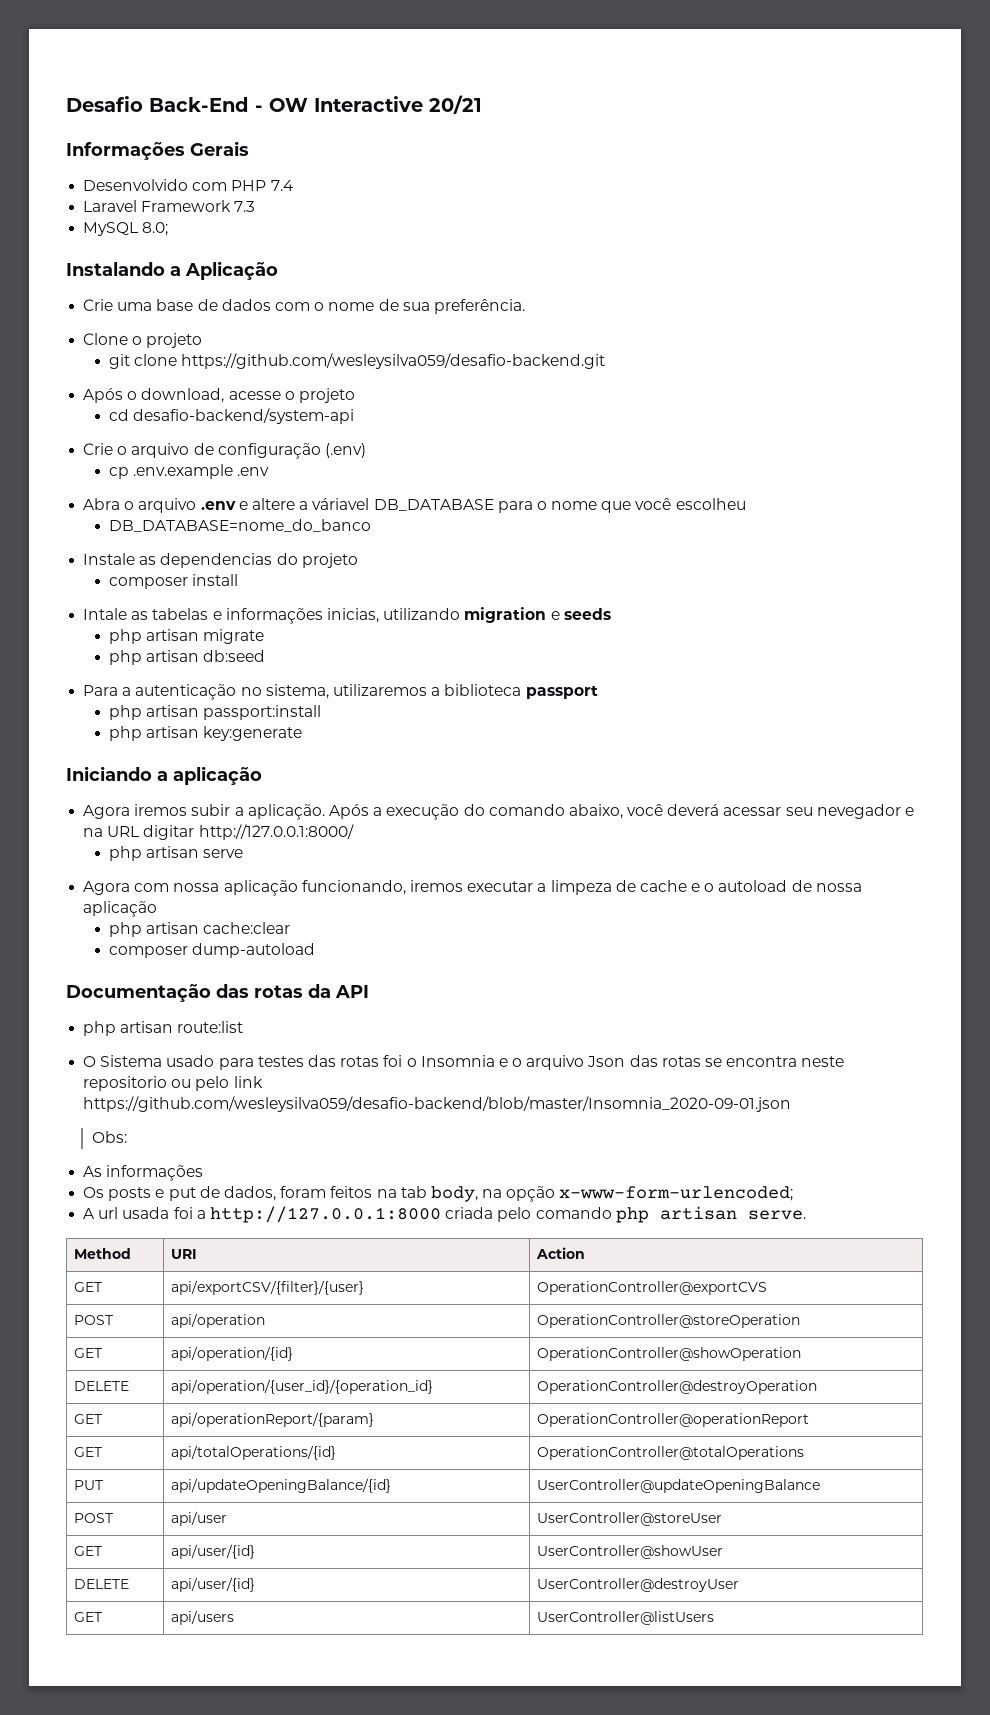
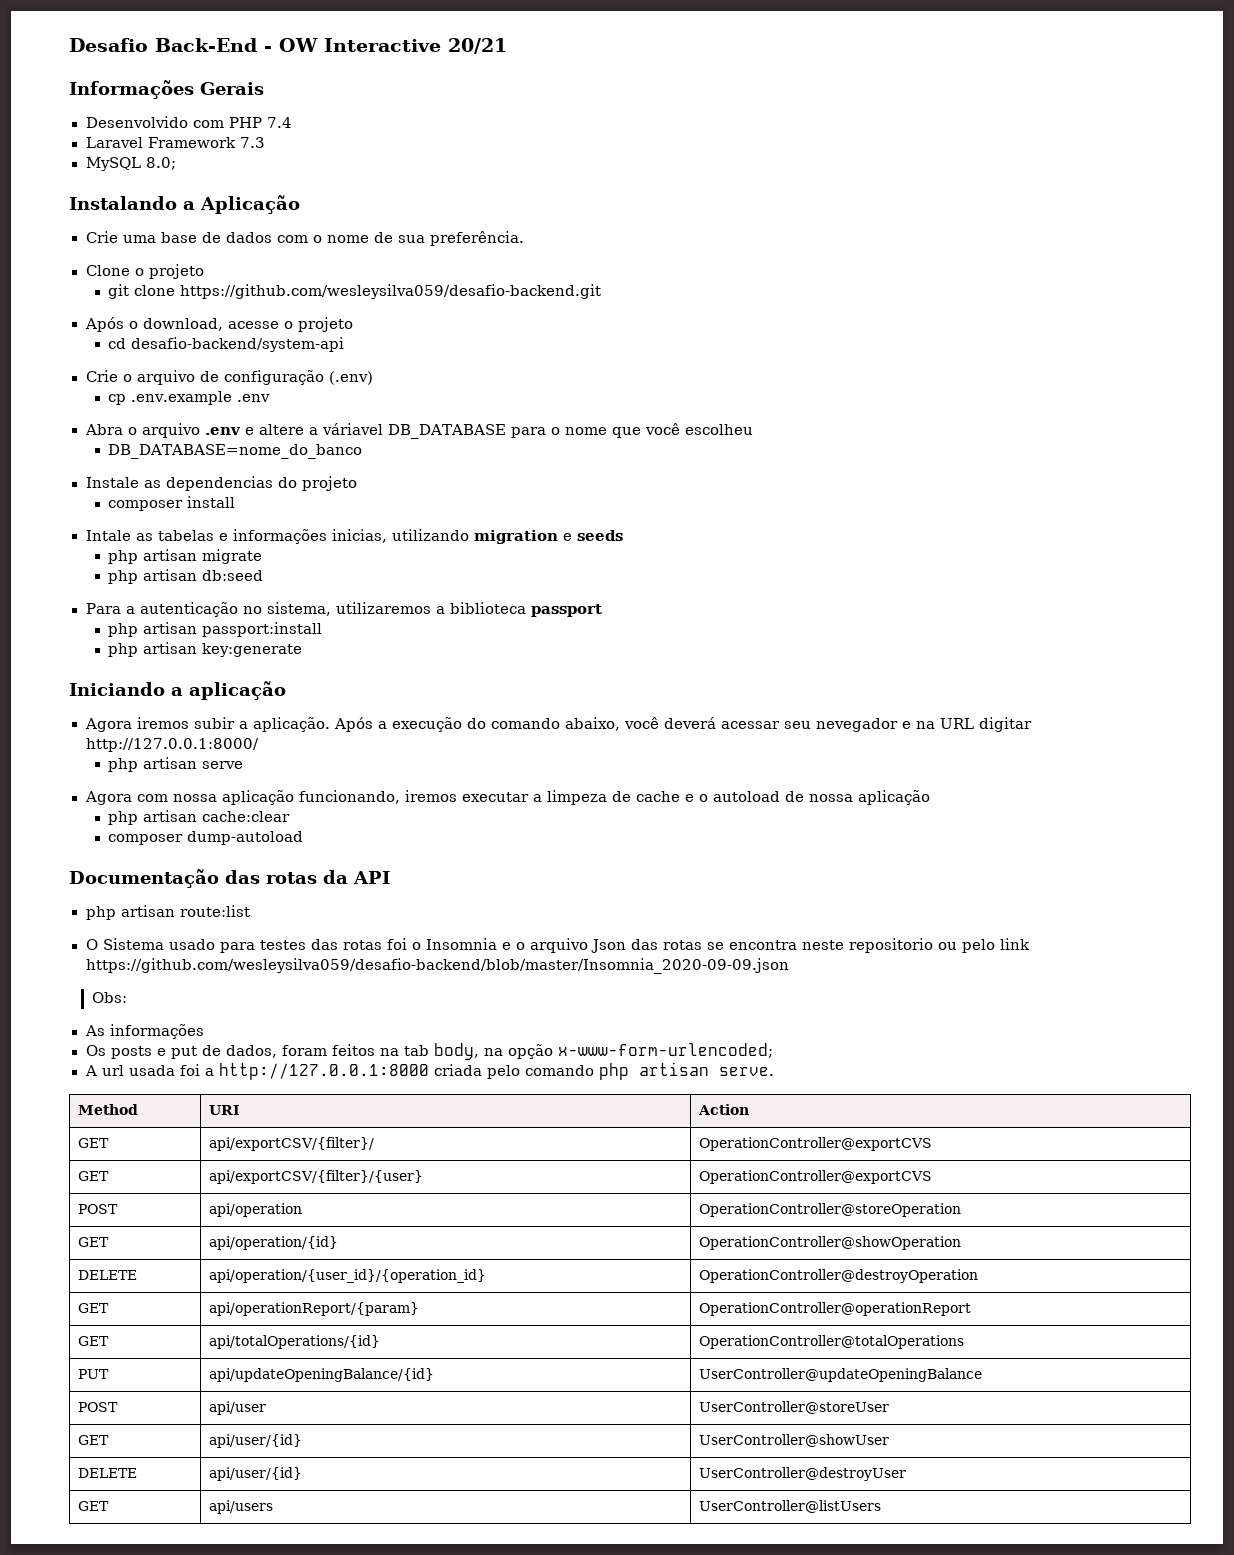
[83,1096,792,1112] https://github.com/wesleysilva059/desafio-backend/blob/master/Insomnia_2020-09-01.json -> [85,958,789,974] https://github.com/wesleysilva059/desafio-backend/blob/master/Insomnia_2020-09-09.json
(586, 1253) none -> [78,1138,110,1148] [209,1137,375,1151] [699,1137,933,1151] // GET | api/exportCSV/{filter}/ | OperationController@exportCVS

